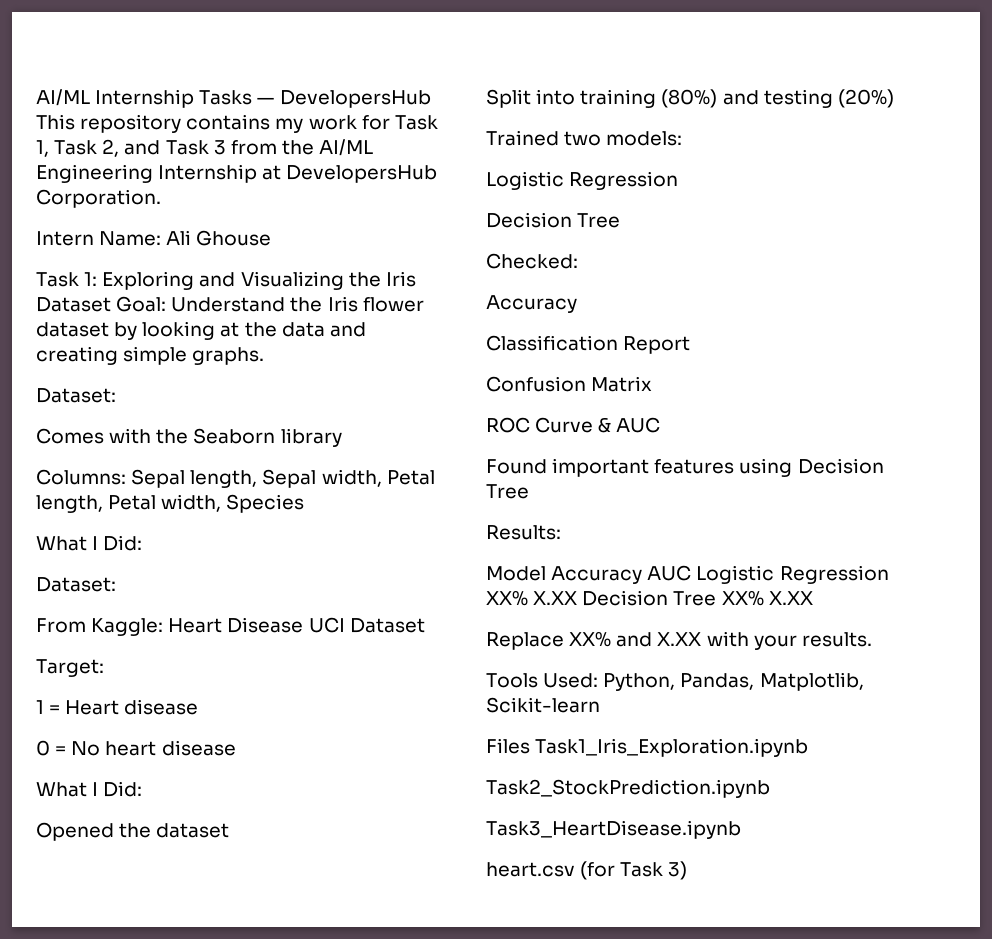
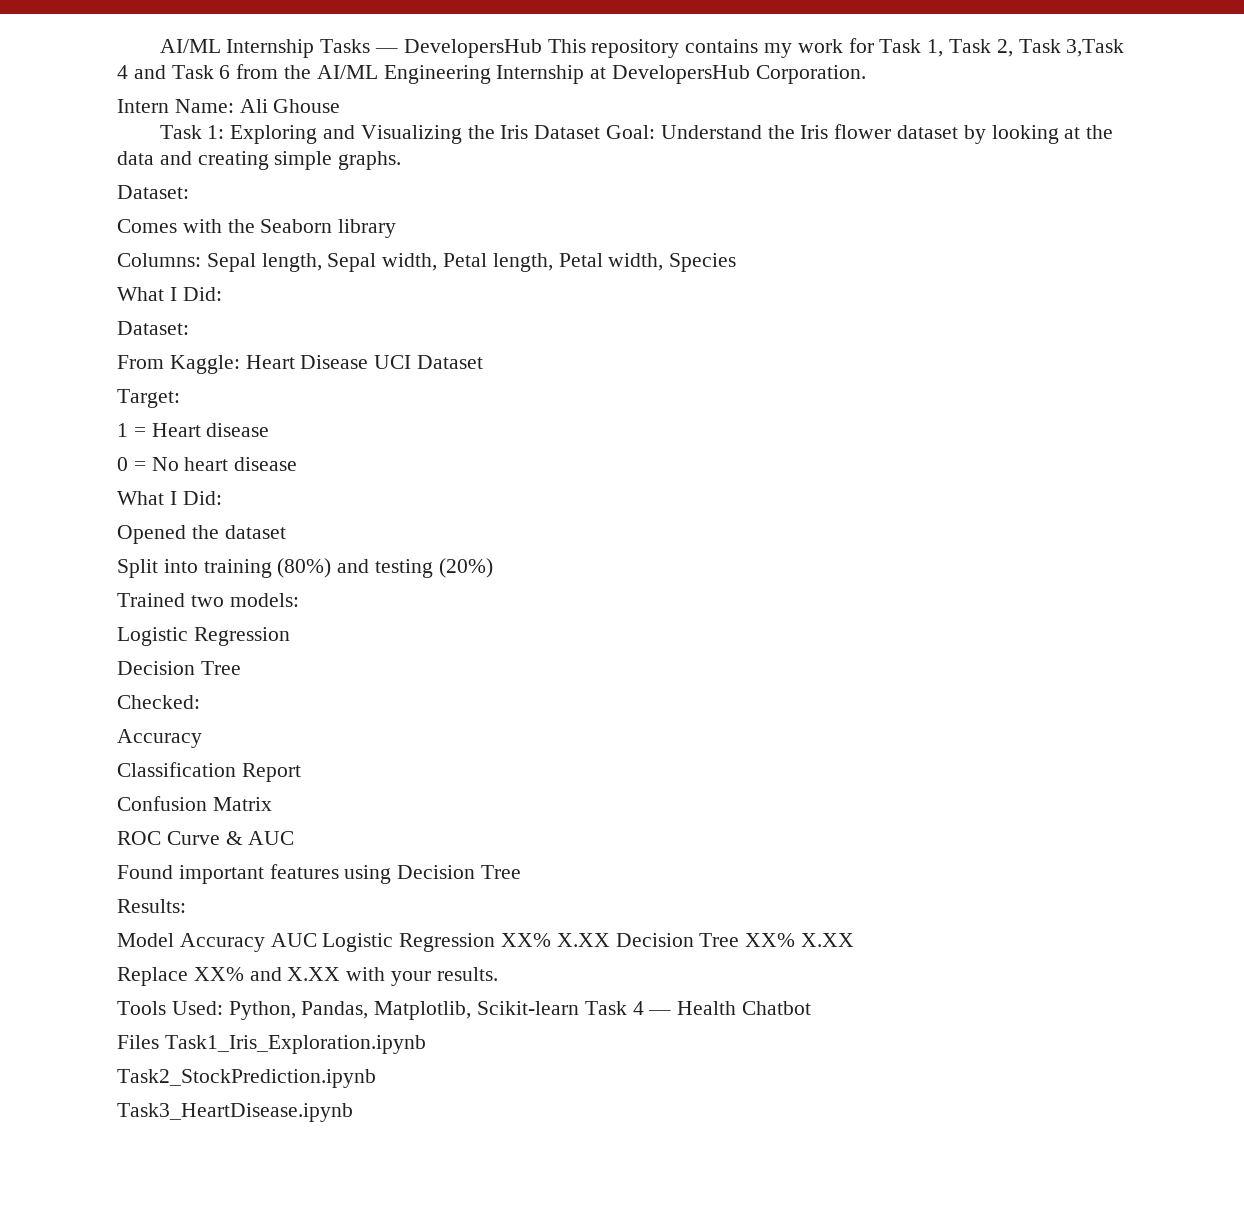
(120, 148) none -> [1018,39,1125,57] [117,65,128,79] Task 3,Task 4
[213,140,226,155] 3 -> [219,65,231,79] 6
(600, 705) none -> [584,1001,812,1015] Task 4 — Health Chatbot
[486,861,688,880] // heart.csv (for Task 3) -> (353, 1112) none

